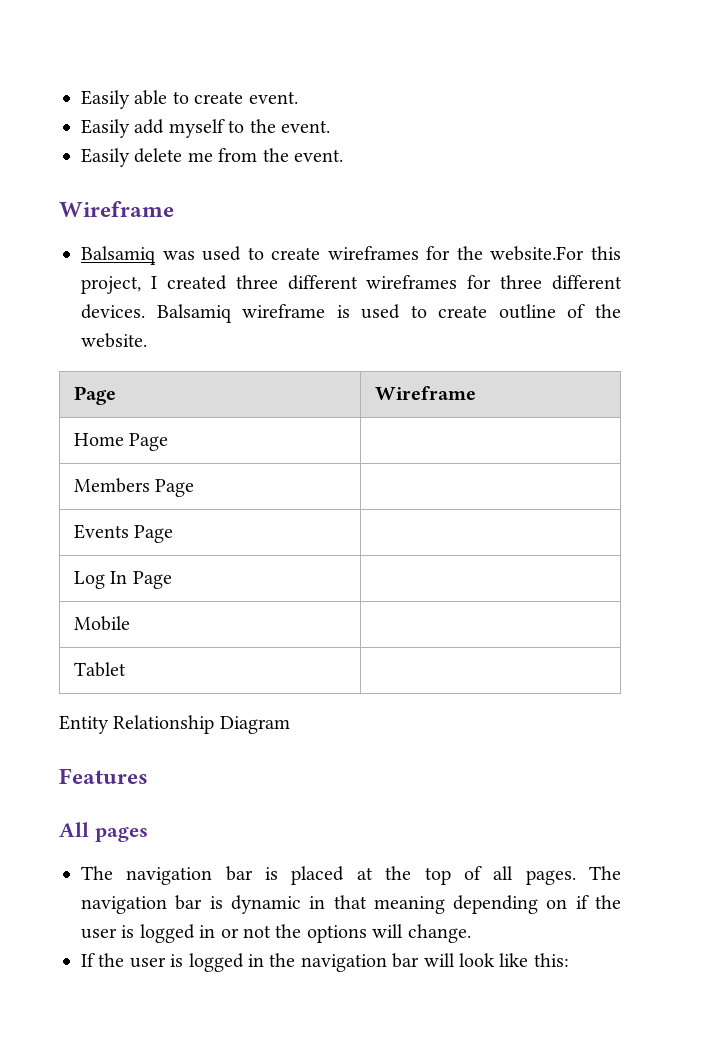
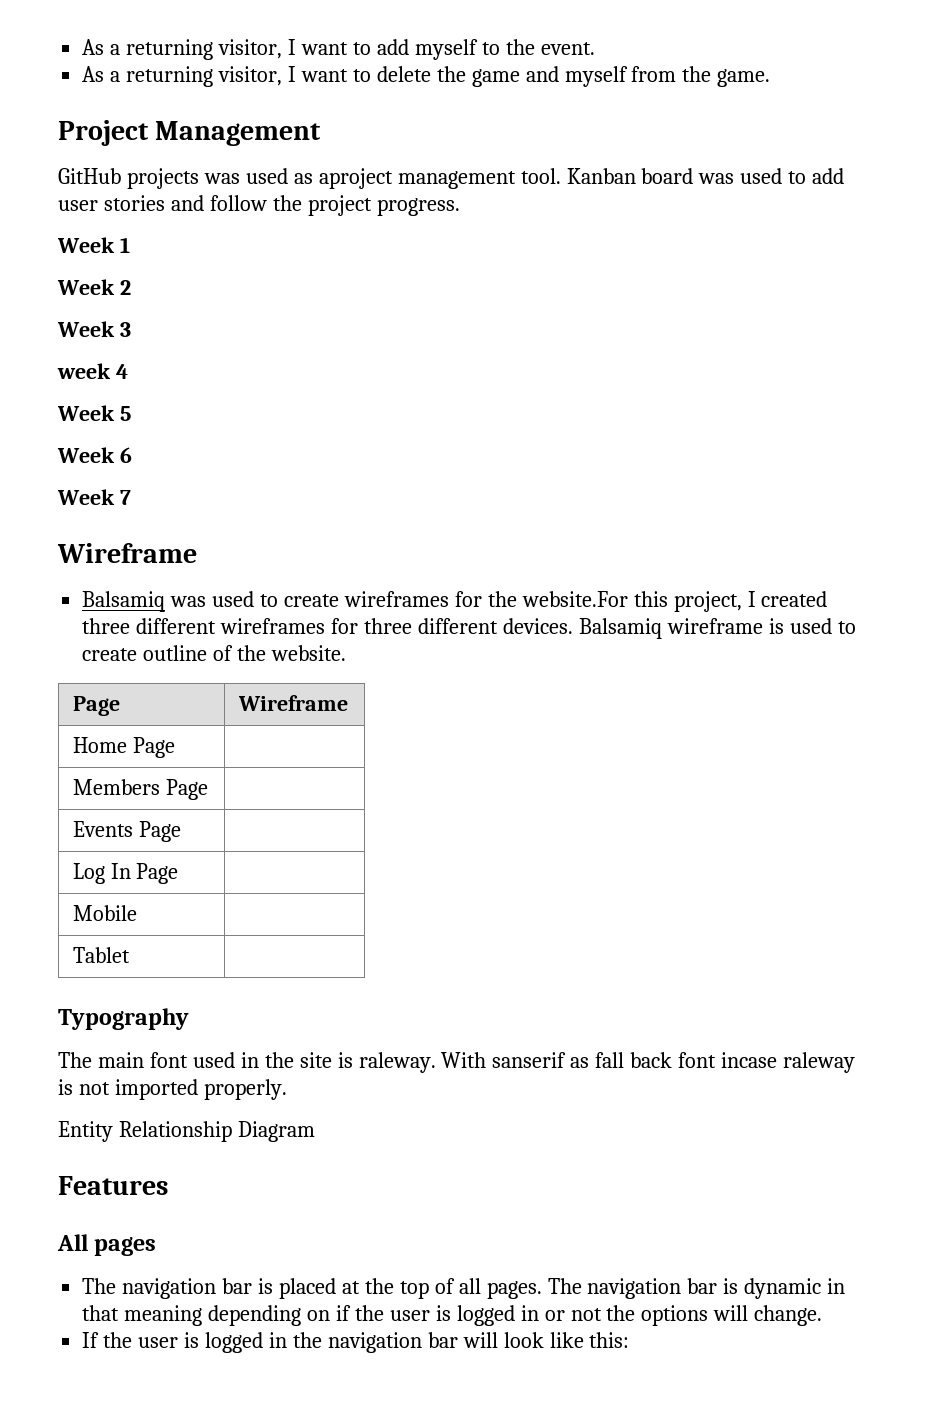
[81,90,298,109] [81,119,130,138] Easily able to create event. // Easily -> [82,39,371,60] As a returning visitor, I want to
[81,148,343,167] Easily delete me from the event. -> [82,66,771,87] [58,120,322,146] [58,168,845,189] [58,195,460,216] [57,237,130,253] [57,279,131,295] [57,321,131,337] [57,363,128,379] [57,405,131,421] [57,447,132,463] [57,489,131,505] As a returning visitor, I want to delete the game and myself from the game. // Project Management // GitHub projects was used as aproject management tool. Kanban board was used to add user stories and follow the project progress. // Week 1 // Week 2 // Week 3 // week 4 // Week 5 // Week 6 // Week 7
(126, 669) none -> [58,1008,189,1030] [58,1052,856,1073] [58,1079,287,1100] // Typography // The main font used in the site is raleway. With sanserif as fall back font incase raleway is not imported properly.

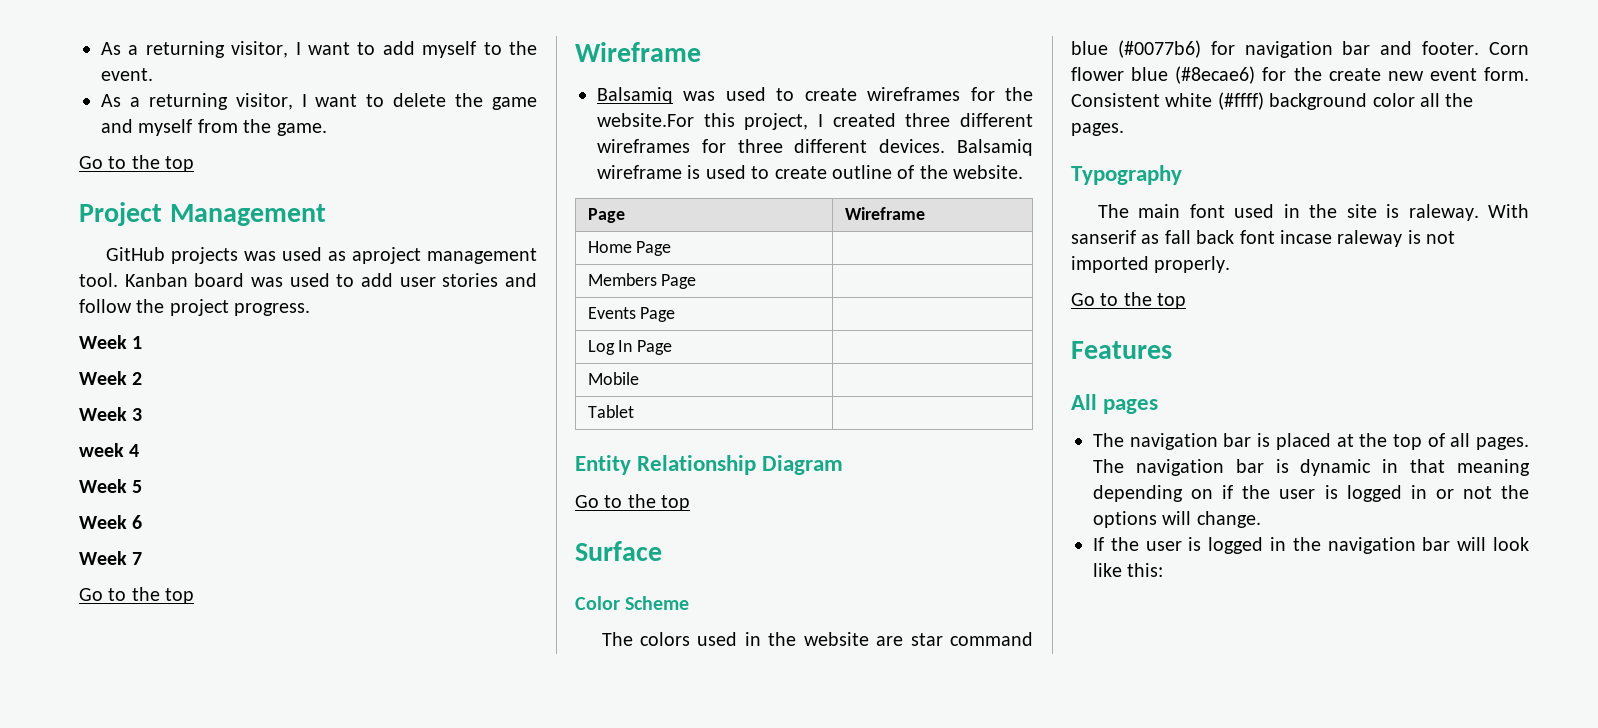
(771, 78) none -> [79,155,195,172] // Go to the top
(131, 497) none -> [79,587,195,604] // Go to the top
(130, 955) none -> [575,455,844,475] [575,494,691,511] [575,541,662,561] [575,596,690,610] [601,632,1033,646] [1071,40,1529,58] [1071,66,1529,84] [1071,92,1474,110] [1071,123,1124,136] // Entity Relationship Diagram // Go to the top // Surface // Color Scheme // The colors used in the website are star command blue (#0077b6) for navigation bar and footer. Corn flower blue (#8ecae6) for the create new event form. Consistent white (#ffff) background color all the pages.
[58,1121,315,1142] Entity Relationship Diagram -> [1071,292,1187,309] Go to the top

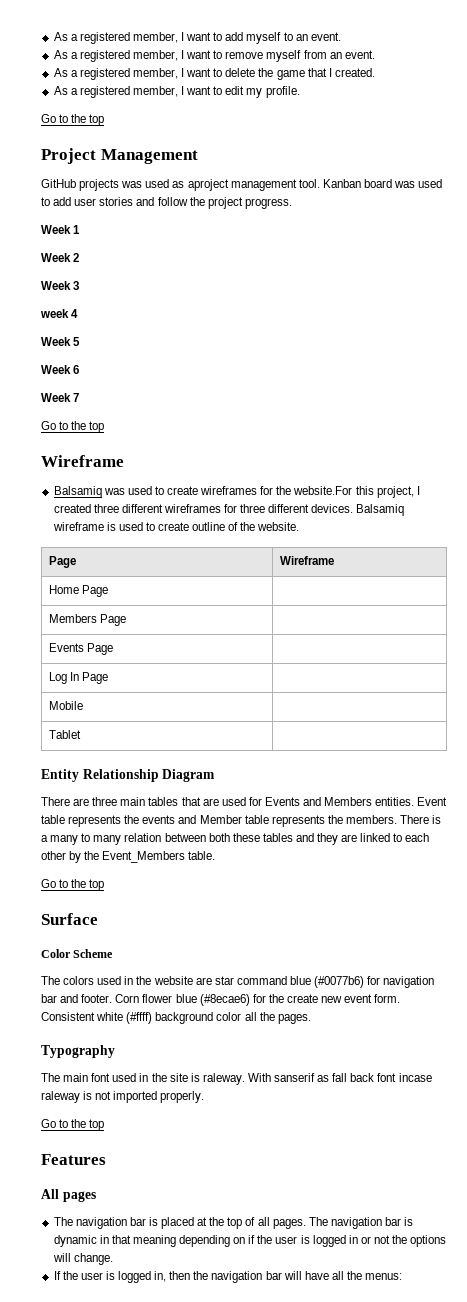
[101,41,289,58] As a returning visitor, -> [53,32,178,44] As a registered member,
[508,41,537,55] [101,68,153,81] [101,93,293,110] the event. // As a returning visitor, -> [295,32,341,41] [53,50,375,62] [53,68,178,80] an event. // As a registered member, I want to remove myself from an event. // As a registered member,
[101,119,327,136] and myself from the game. -> [307,68,375,77] [53,86,300,98] that I created. // As a registered member, I want to edit my profile.
(844, 465) none -> [41,797,448,806] [41,815,442,827] [41,833,430,845] [41,851,216,863] // There are three main tables that are used for Events and Members entities. Event table represents the events and Member table represents the members. There is a many to many relation between both these tables and they are linked to each other by the Event_Members table.
[1270,537,1286,551] in -> [154,1271,191,1282] in, then
[1493,537,1529,551] [1093,563,1164,577] look like this: -> [304,1271,403,1280] have all the menus:

